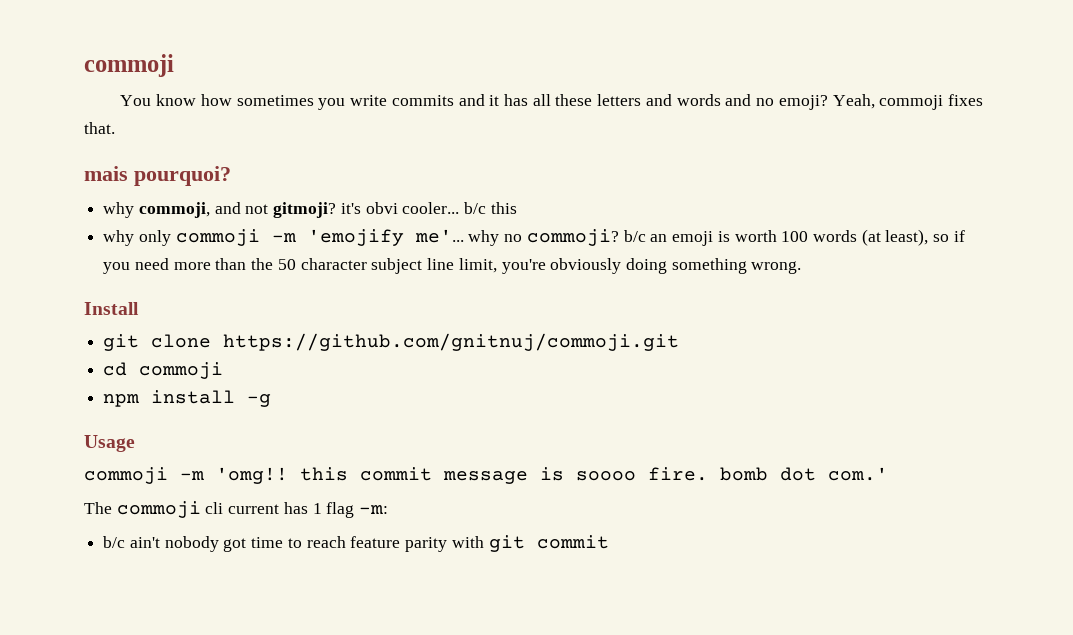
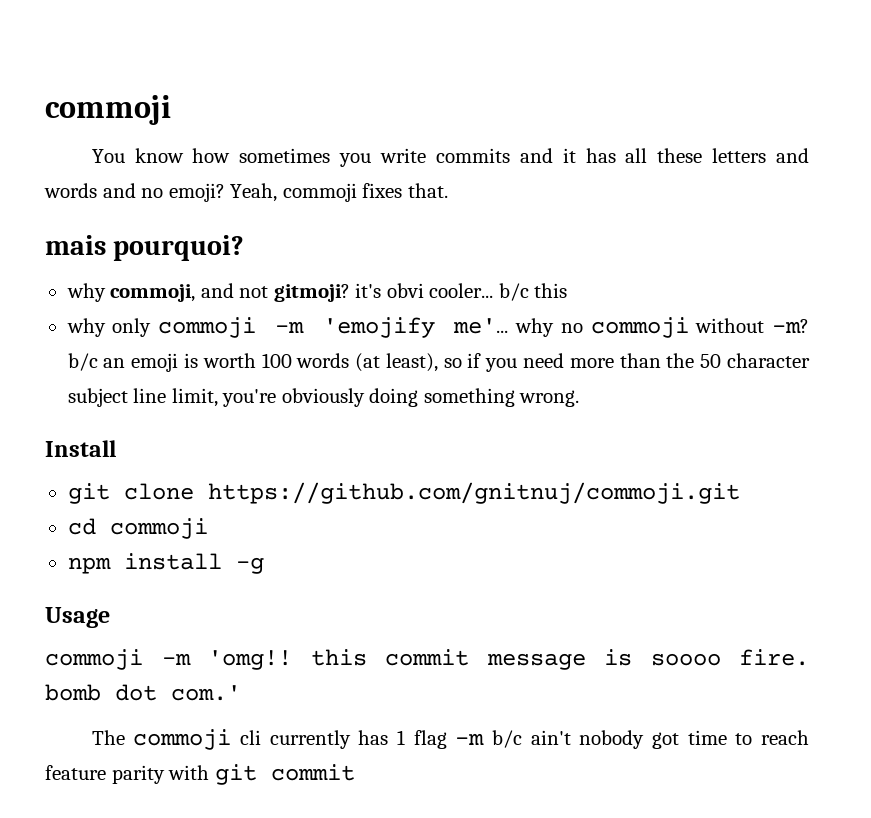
[526,229,619,246] commoji? -> [590,317,809,338] commoji without -m?
[228,504,280,514] current -> [269,730,351,749] currently
[359,505,389,514] -m: // -> [455,733,485,745] -m

